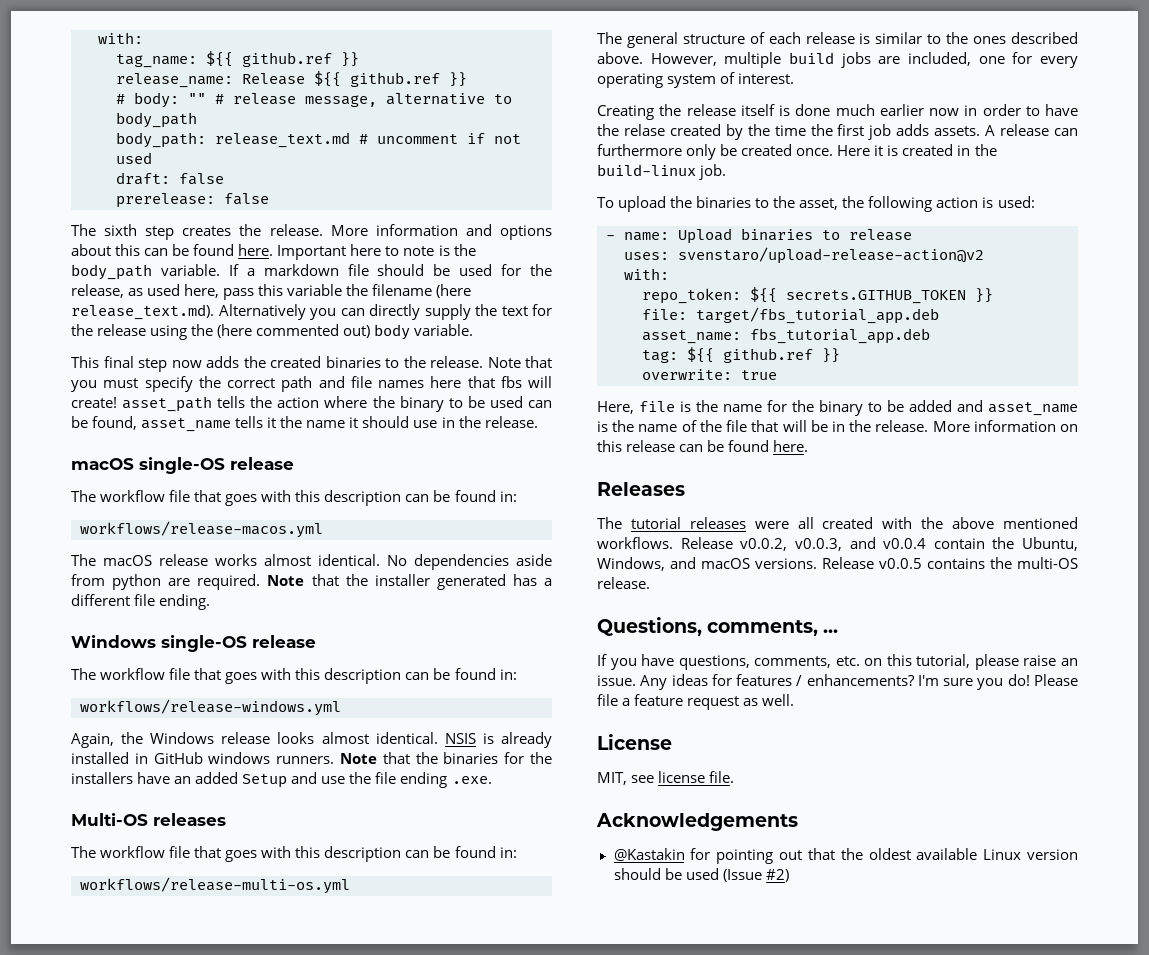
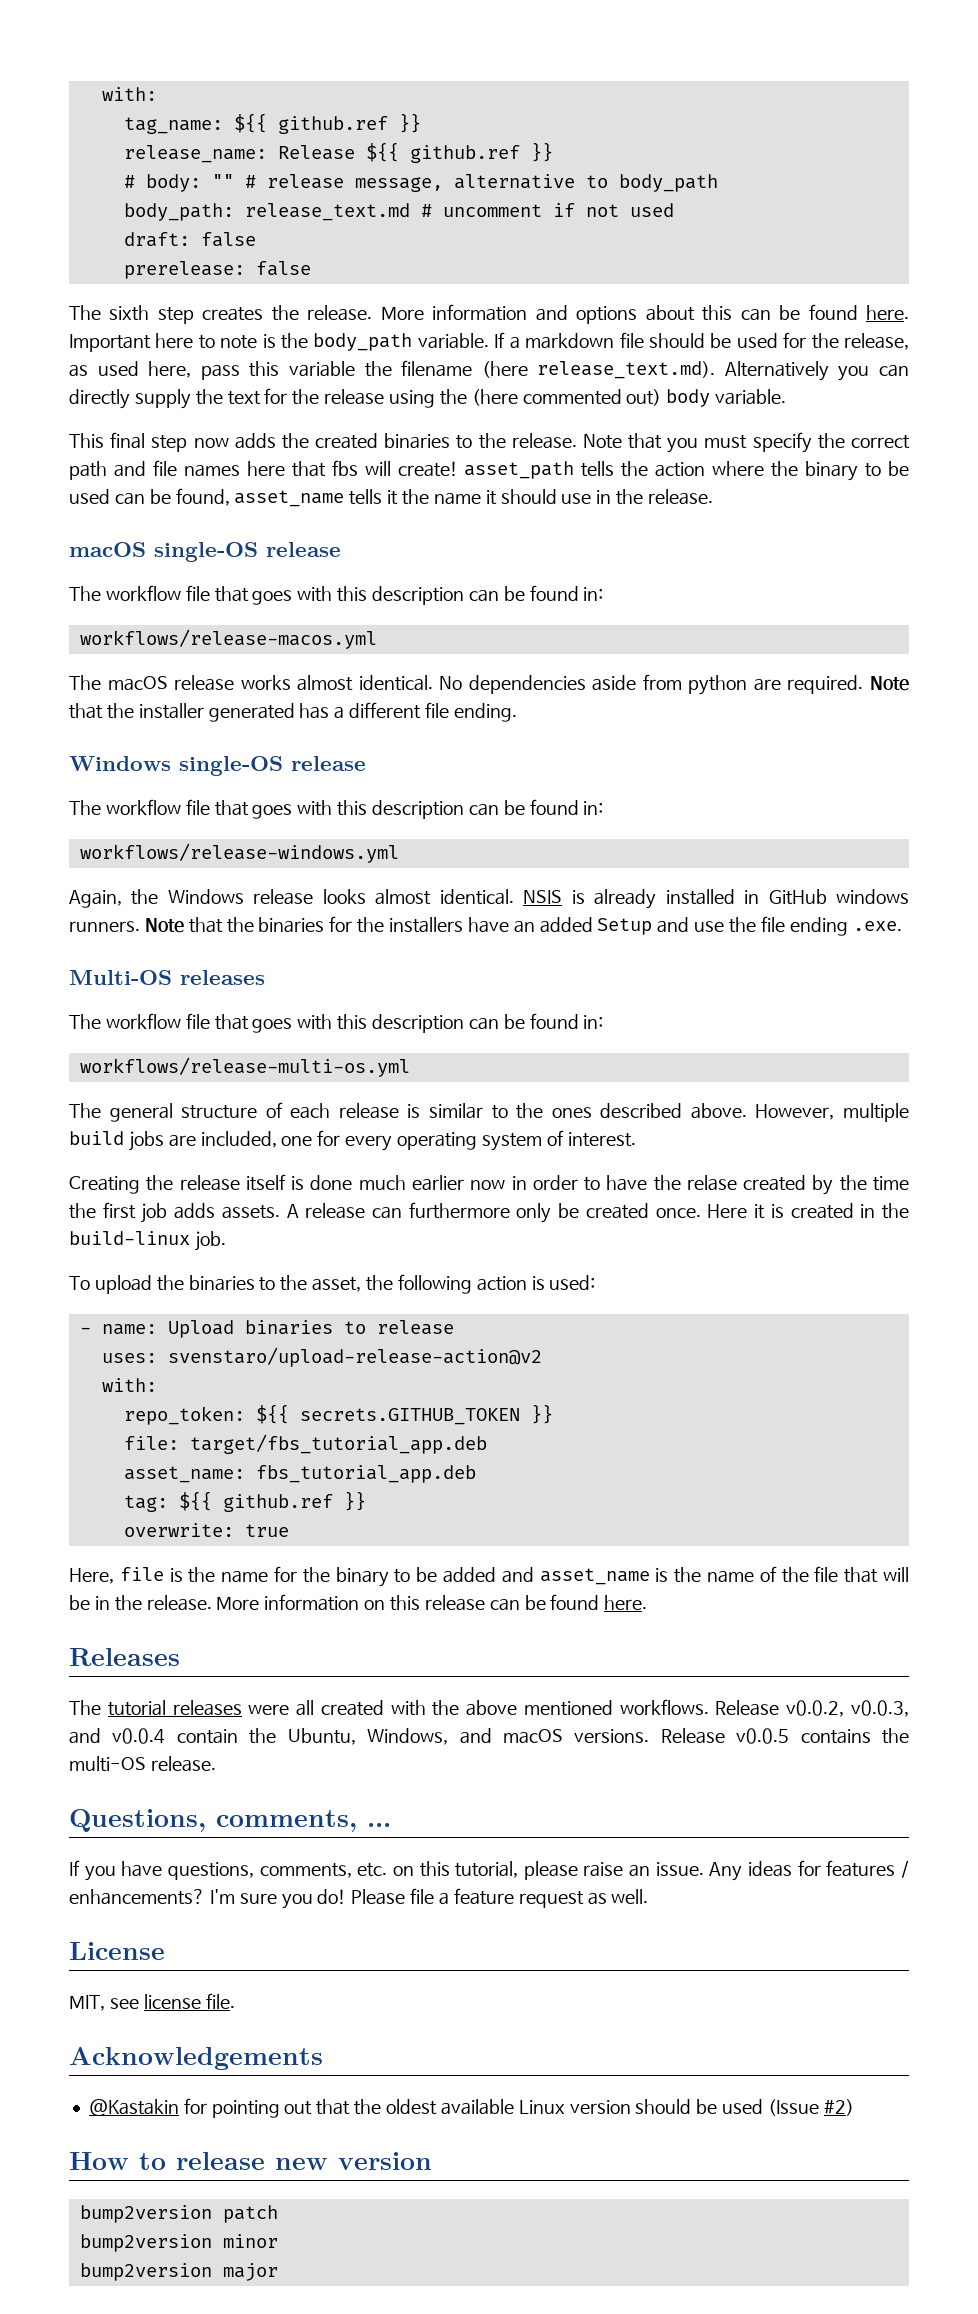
(789, 875) none -> [69,2152,432,2170] [79,2205,278,2223] [79,2234,278,2252] [79,2263,278,2281] // How to release new version // bump2version patch // bump2version minor // bump2version major

